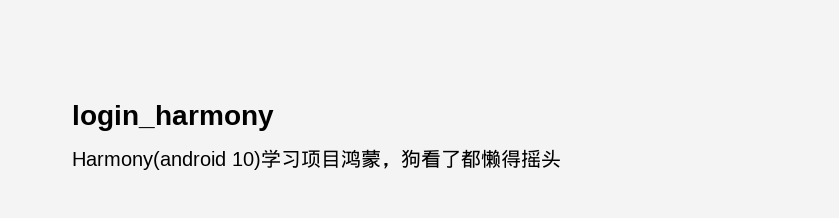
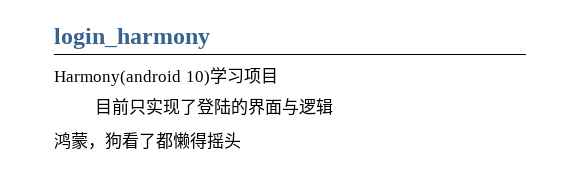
(341, 159) none -> [95,98,334,116] // 目前只实现了登陆的界面与逻辑 //

